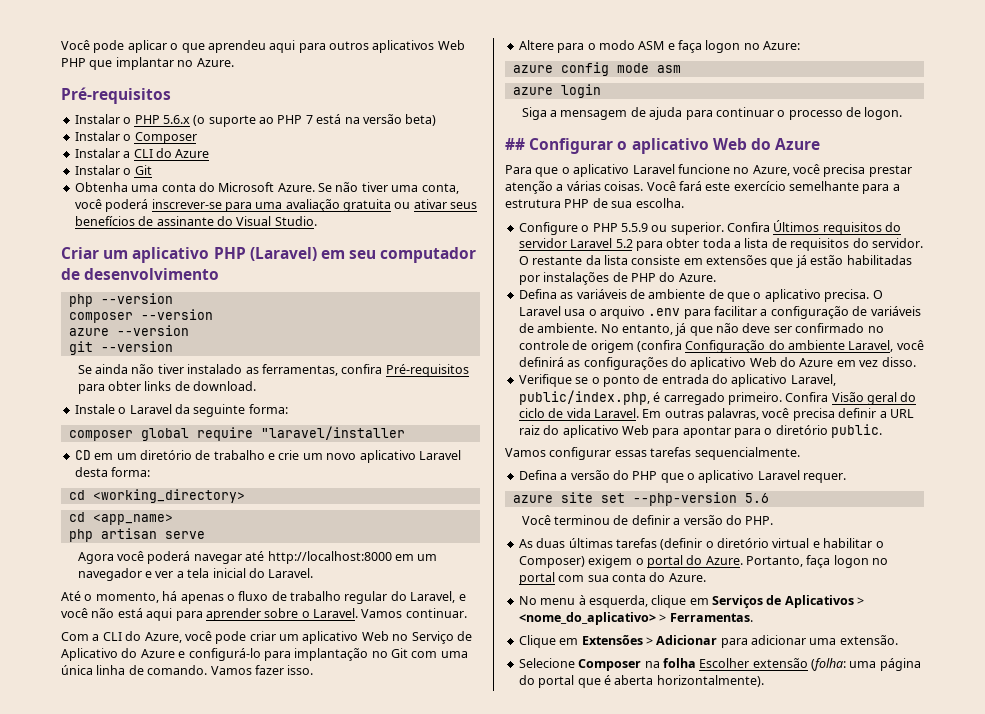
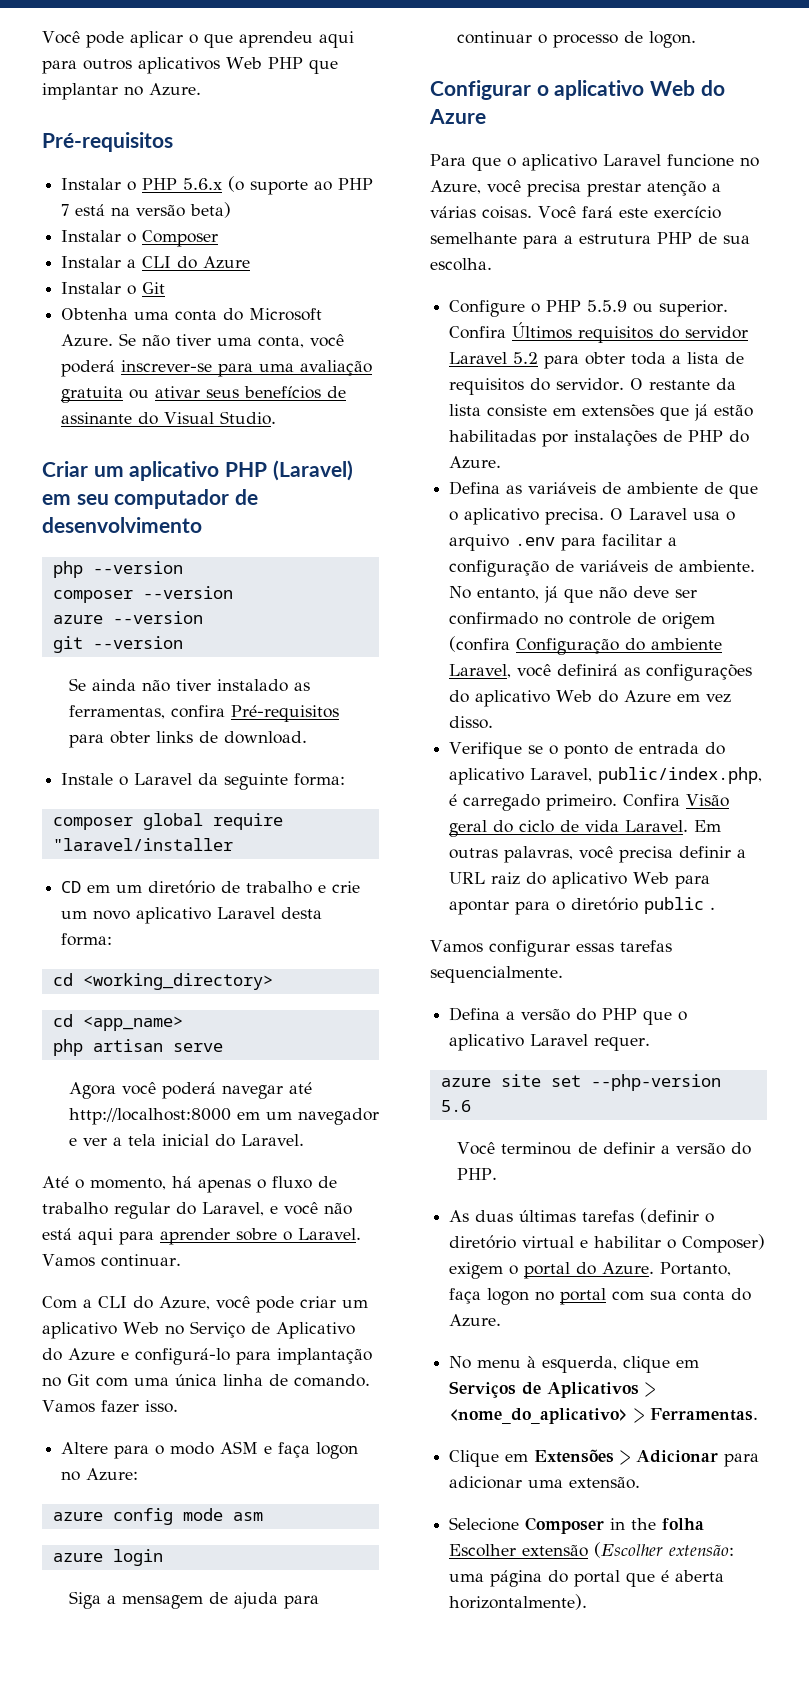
[505,138,525,150] ## -> (696, 39) none
[831,424,883,438] public. -> [644,897,716,914] public .
[644,661,660,668] na -> [610,1518,657,1530] in the
[811,658,846,671] (folha: -> [594,1542,735,1558] (Escolher extensão:

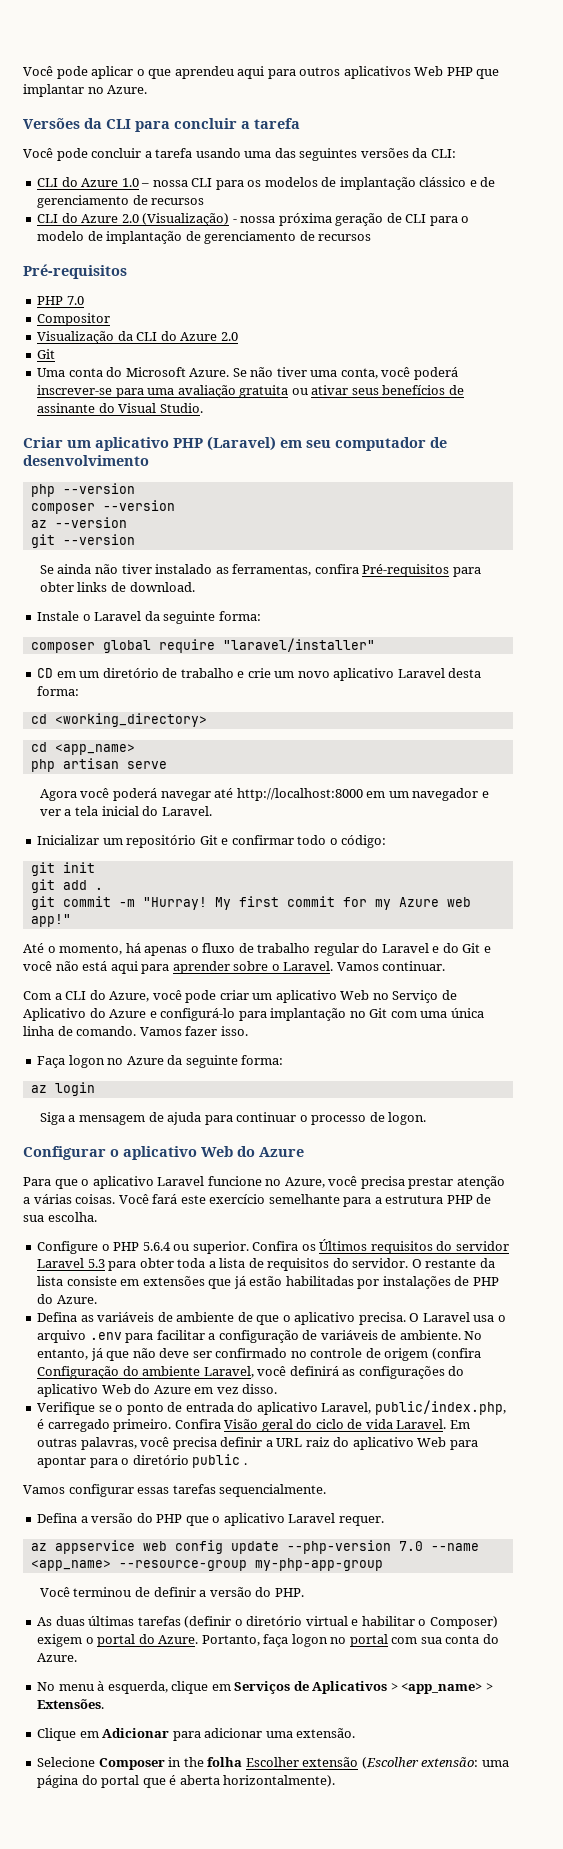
[42,132,173,152] [61,176,374,195] [61,202,232,218] [61,230,219,247] [61,256,251,269] [61,282,137,295] Pré-requisitos // Instalar o PHP 5.6.x (o suporte ao PHP 7 está na versão beta) // Instalar o Composer // Instalar a CLI do Azure // Instalar o -> [23,118,300,132] [23,148,456,161] [37,177,496,190] [37,195,205,208] [37,213,470,226] [37,231,372,244] [23,264,127,279] [37,296,84,305] [37,313,111,326] [37,331,238,344] Versões da CLI para concluir a tarefa // Você pode concluir a tarefa usando uma das seguintes versões da CLI: // CLI do Azure 1.0 – nossa CLI para os modelos de implantação clássico e de gerenciamento de recursos // CLI do Azure 2.0 (Visualização) - nossa próxima geração de CLI para o modelo de implantação de gerenciamento de recursos // Pré-requisitos // PHP 7.0 // Compositor // Visualização da CLI do Azure 2.0 //
[61,308,170,320] Obtenha uma -> [37,368,66,377] Uma
[52,615,103,624] azure -> [30,520,47,528] az
[52,838,233,851] "laravel/installer -> [222,638,375,652] "laravel/installer"
(304, 1140) none -> [37,835,387,848] [30,862,95,876] [30,879,103,893] [30,896,471,910] [30,914,71,927] // Inicializar um repositório Git e confirmar todo o código: // git init // git add . // git commit -m "Hurray! My first commit for my Azure web app!"
[202,1202,264,1216] Laravel, -> [381,943,481,953] Laravel e do Git
[61,1441,359,1459] [61,1468,139,1481] [52,1508,263,1525] [52,1553,103,1562] Altere para o modo ASM e faça logon no Azure: // azure config mode asm // azure -> [37,1055,284,1068] [30,1085,47,1093] Faça logon no Azure da seguinte forma: // az
[587,300,628,312] 5.5.9 -> [142,1242,171,1251] 5.6.4
(507, 332) none -> [301,1244,316,1251] os
[513,352,539,364] 5.2 -> [87,1259,105,1268] 5.3
[440,1074,721,1091] [440,1100,471,1112] azure site set --php-version 5.6 -> [30,1540,479,1554] [30,1558,383,1571] az appservice web config update --php-version 7.0 --name <app_name> --resource-group my-php-app-group
[449,1408,759,1424] <nome_do_aplicativo> > Ferramentas. -> [401,1683,493,1694] [37,1699,105,1709] <app_name> > Extensões.
[534,1449,631,1465] Extensões > -> (99, 1734) none

